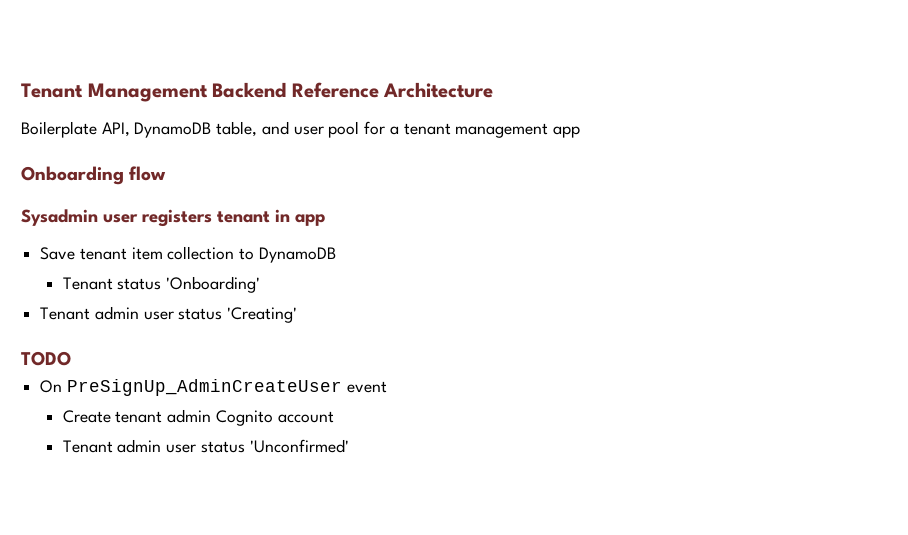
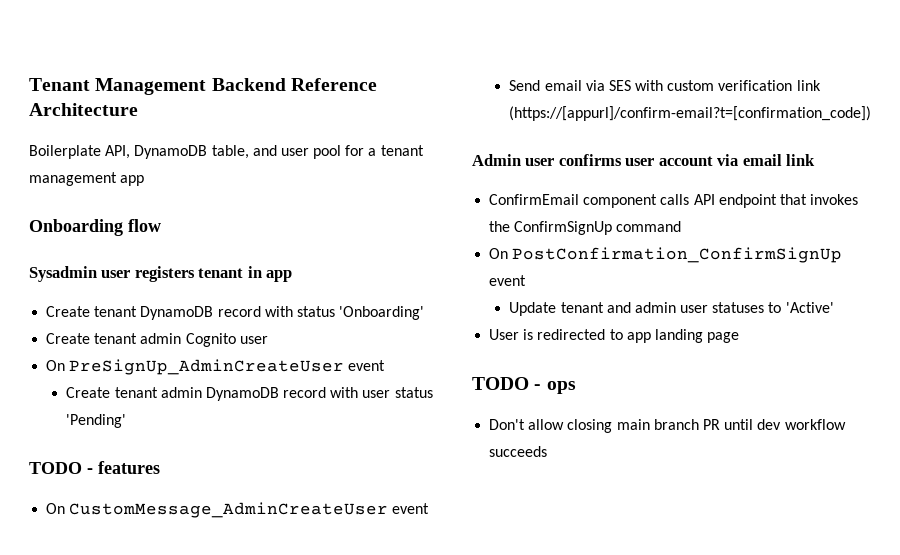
[40,246,336,263] [62,277,113,290] Save tenant item collection to DynamoDB // Tenant -> [46,306,293,320] Create tenant DynamoDB record with
[40,306,298,323] [21,351,71,366] Tenant admin user status 'Creating' // TODO -> [46,333,268,347] Create tenant admin Cognito user
[215,410,334,426] [62,439,349,453] Cognito account // Tenant admin user status 'Unconfirmed' -> [205,387,433,401] [66,414,127,428] [29,461,160,474] [46,502,430,518] [509,80,821,91] [509,106,872,121] [472,154,816,166] [489,194,859,208] [489,221,682,235] [489,247,843,263] [489,275,527,286] [509,302,834,316] [489,329,740,343] [472,377,576,394] [489,419,846,433] [489,446,548,457] DynamoDB record with user status 'Pending' // TODO - features // On CustomMessage_AdminCreateUser event // Send email via SES with custom verification link (https://[appurl]/confirm-email?t=[confirmation_code]) // Admin user confirms user account via email link // ConfirmEmail component calls API endpoint that invokes the ConfirmSignUp command // On PostConfirmation_ConfirmSignUp event // Update tenant and admin user statuses to 'Active' // User is redirected to app landing page // TODO - ops // Don't allow closing main branch PR until dev workflow succeeds

